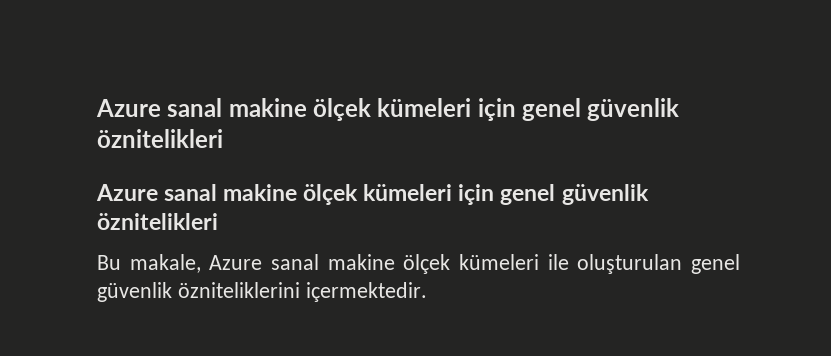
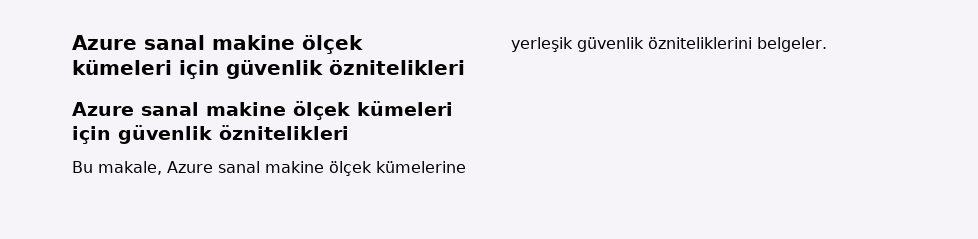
[96,98,582,121] Azure sanal makine ölçek kümeleri için genel -> [72,35,363,54] [72,60,219,79] Azure sanal makine ölçek kümeleri için
[500,184,556,205] genel -> (111, 135) none
[459,254,740,274] kümeleri ile oluşturulan genel -> [376,161,466,173] [511,37,573,52] kümelerine yerleşik
[305,282,427,302] içermektedir. -> [757,37,827,52] belgeler.

